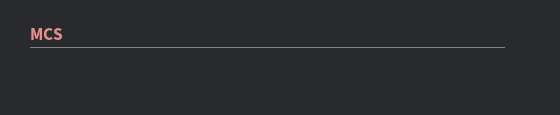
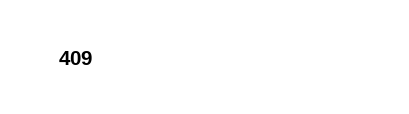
[30,28,63,40] MCS -> [59,51,92,65] 409

